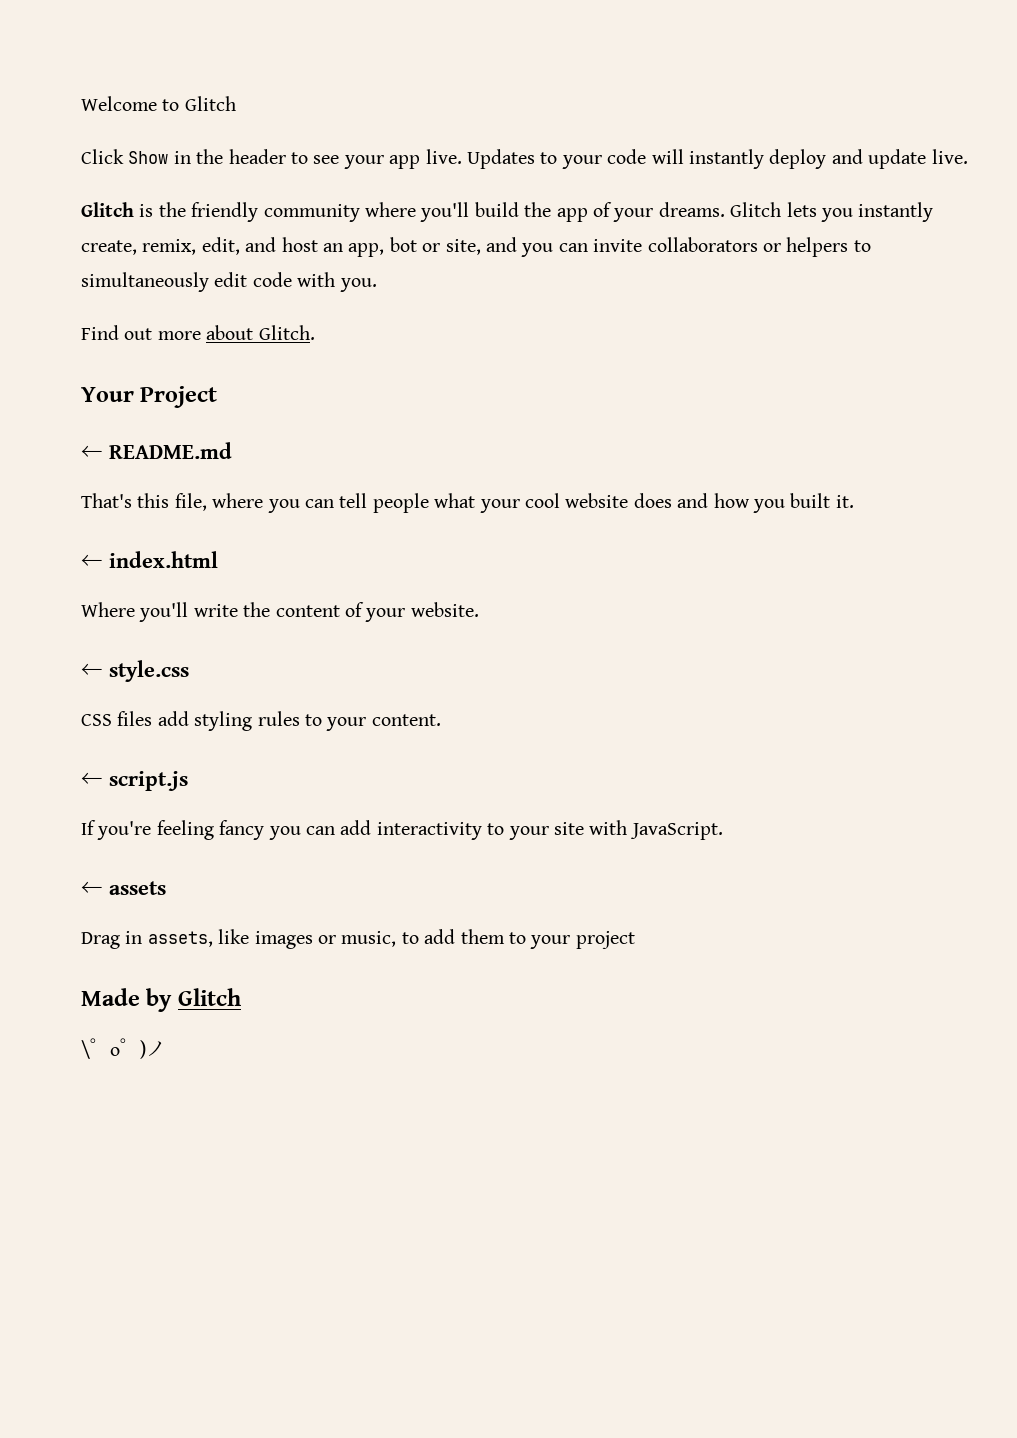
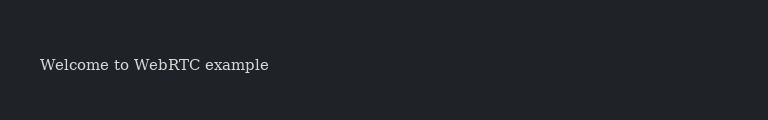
[184,96,236,111] [81,149,968,169] [81,202,934,222] [81,237,871,257] [81,272,377,292] [81,325,315,340] [81,386,218,408] [81,442,232,459] [81,493,854,513] [81,551,218,568] [81,602,479,622] [81,660,189,682] [81,711,441,731] [81,771,188,791] [81,820,723,840] [81,881,166,895] [81,929,635,949] [81,988,241,1012] [81,1038,166,1059] Glitch // Click Show in the header to see your app live. Updates to your code will instantly deploy and update live. // Glitch is the friendly community where you'll build the app of your dreams. Glitch lets you instantly create, remix, edit, and host an app, bot or site, and you can invite collaborators or helpers to simultaneously edit code with you. // Find out more about Glitch. // Your Project // ← README.md // That's this file, where you can tell people what your cool website does and how you built it. // ← index.html // Where you'll write the content of your website. // ← style.css // CSS files add styling rules to your content. // ← script.js // If you're feeling fancy you can add interactivity to your site with JavaScript. // ← assets // Drag in assets, like images or music, to add them to your project // Made by Glitch // \゜o゜)ノ -> [133,59,269,73] WebRTC example

